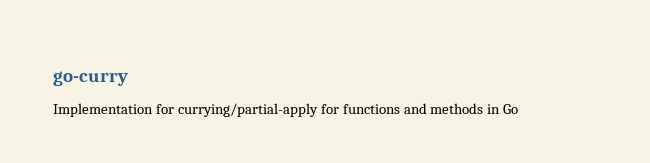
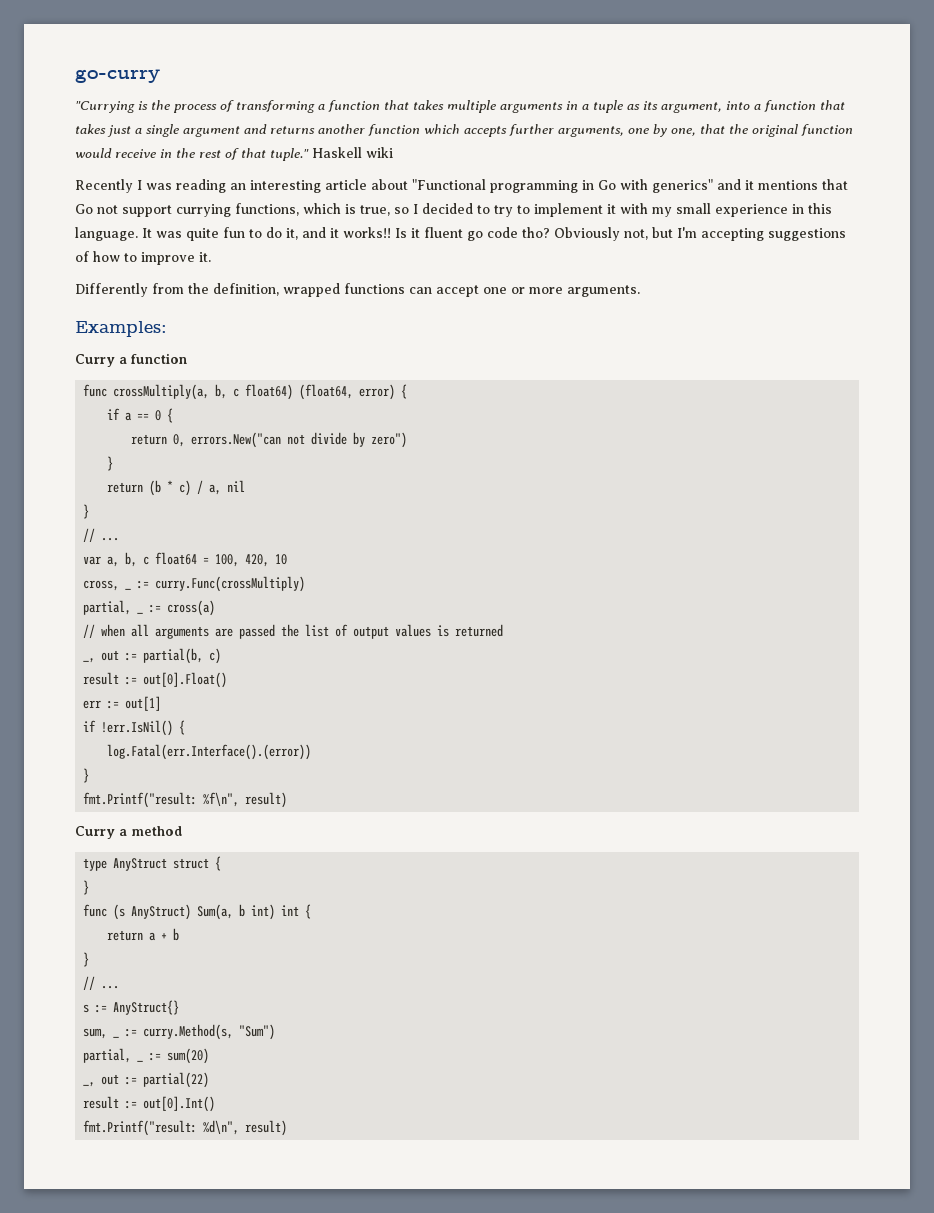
[53,103,519,117] Implementation for currying/partial-apply for functions and methods in Go -> [75,100,845,113] [75,124,853,137] [75,147,393,161] [75,179,848,193] [75,203,832,217] [75,227,846,241] [75,251,211,265] [75,283,640,297] [75,321,167,337] [75,353,187,367] [83,384,408,400] [107,408,174,423] [131,432,408,448] [107,456,114,471] [107,480,246,496] [83,504,90,519] [83,528,120,542] [83,552,288,567] [83,576,306,592] [83,600,216,616] [83,624,504,639] [83,648,222,664] [83,672,228,688] [83,696,162,711] [83,720,186,736] [107,744,312,760] [83,768,90,783] [83,792,288,808] [75,826,182,839] [83,856,222,871] [83,880,90,895] [83,904,312,920] [107,928,180,941] [83,952,90,967] [83,976,120,990] [83,1000,180,1015] [83,1024,276,1040] [83,1048,210,1064] [83,1072,210,1088] [83,1096,216,1112] [83,1120,288,1136] "Currying is the process of transforming a function that takes multiple arguments in a tuple as its argument, into a function that takes just a single argument and returns another function which accepts further arguments, one by one, that the original function would receive in the rest of that tuple." Haskell wiki // Recently I was reading an interesting article about "Functional programming in Go with generics" and it mentions that Go not support currying functions, which is true, so I decided to try to implement it with my small experience in this language. It was quite fun to do it, and it works!! Is it fluent go code tho? Obviously not, but I'm accepting suggestions of how to improve it. // Differently from the definition, wrapped functions can accept one or more arguments. // Examples: // Curry a function // func crossMultiply(a, b, c float64) (float64, error) { // if a == 0 { // return 0, errors.New("can not divide by zero") // } // return (b * c) / a, nil // } // // ... // var a, b, c float64 = 100, 420, 10 // cross, _ := curry.Func(crossMultiply) // partial, _ := cross(a) // // when all arguments are passed the list of output values is returned // _, out := partial(b, c) // result := out[0].Float() // err := out[1] // if !err.IsNil() { // log.Fatal(err.Interface().(error)) // } // fmt.Printf("result: %f\n", result) // Curry a method // type AnyStruct struct { // } // func (s AnyStruct) Sum(a, b int) int { // return a + b // } // // ... // s := AnyStruct{} // sum, _ := curry.Method(s, "Sum") // partial, _ := sum(20) // _, out := partial(22) // result := out[0].Int() // fmt.Printf("result: %d\n", result)

